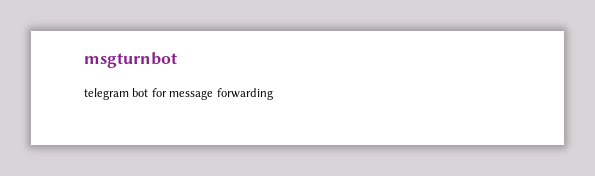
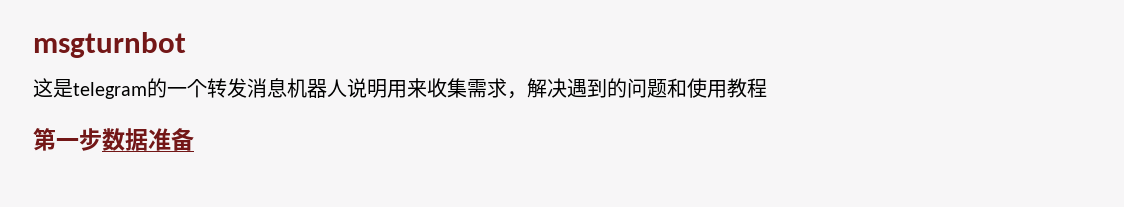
[84,88,273,100] telegram bot for message forwarding -> [33,78,767,99] [33,128,194,151] 这是telegram的一个转发消息机器人说明用来收集需求，解决遇到的问题和使用教程 // 第一步数据准备

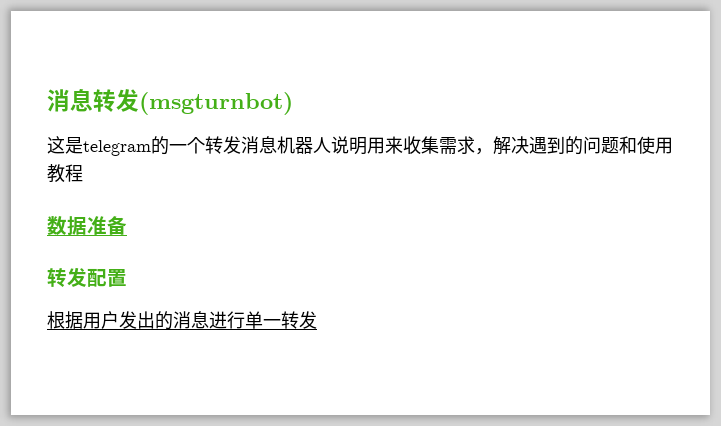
[33,32,186,58] msgturnbot -> [47,88,293,115] 消息转发(msgturnbot)
[33,128,102,151] 第一步 -> (83, 173) none
(194, 139) none -> [47,267,127,288] [47,311,317,330] // 转发配置 // 根据用户发出的消息进行单一转发

